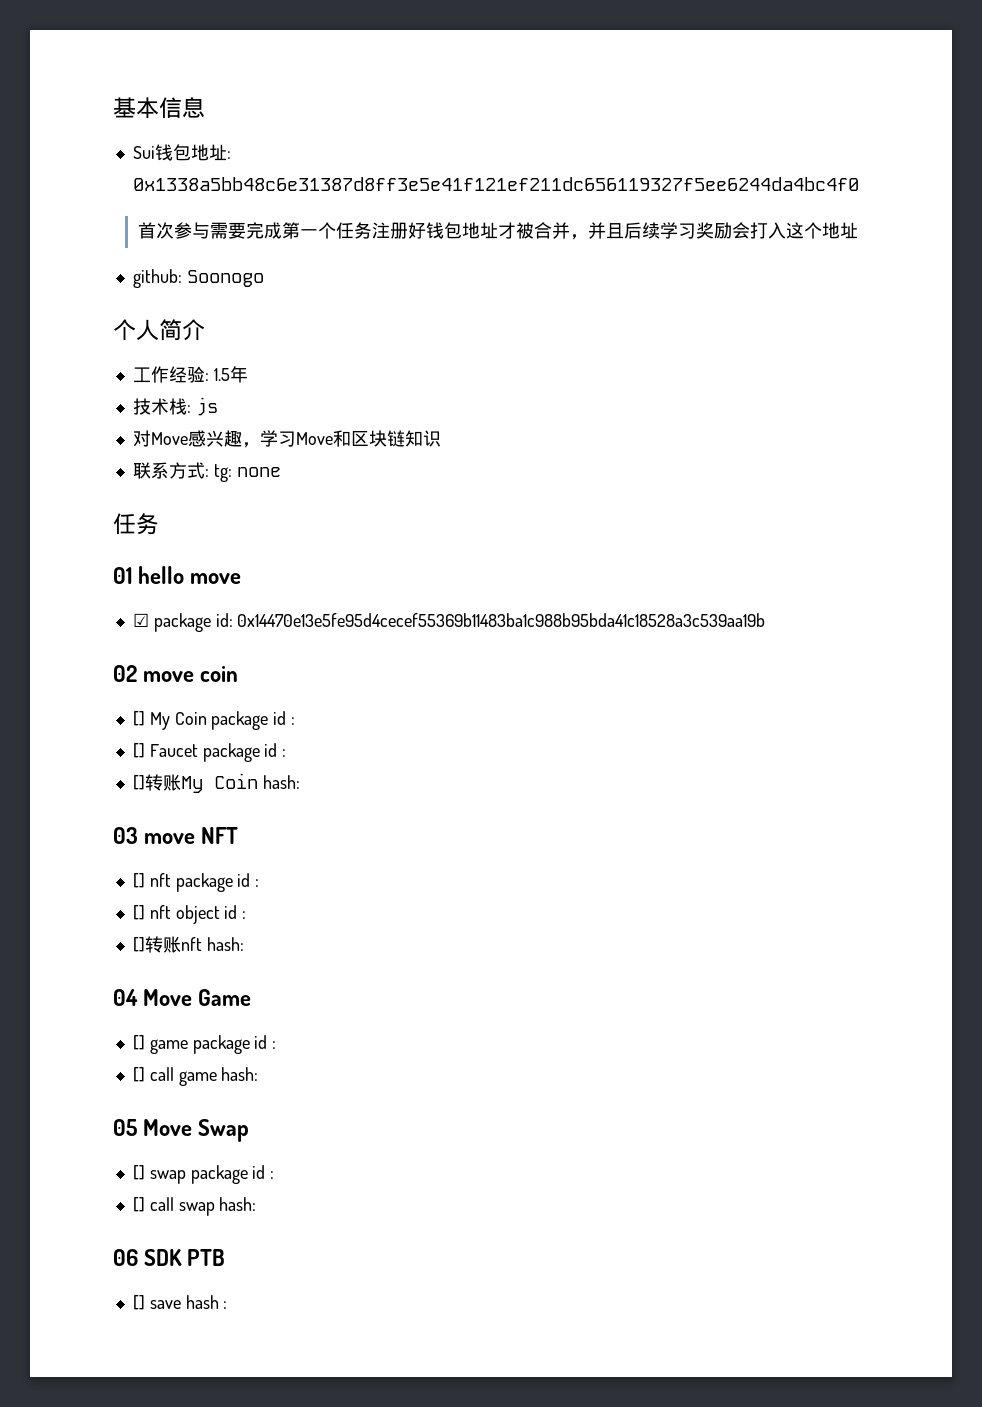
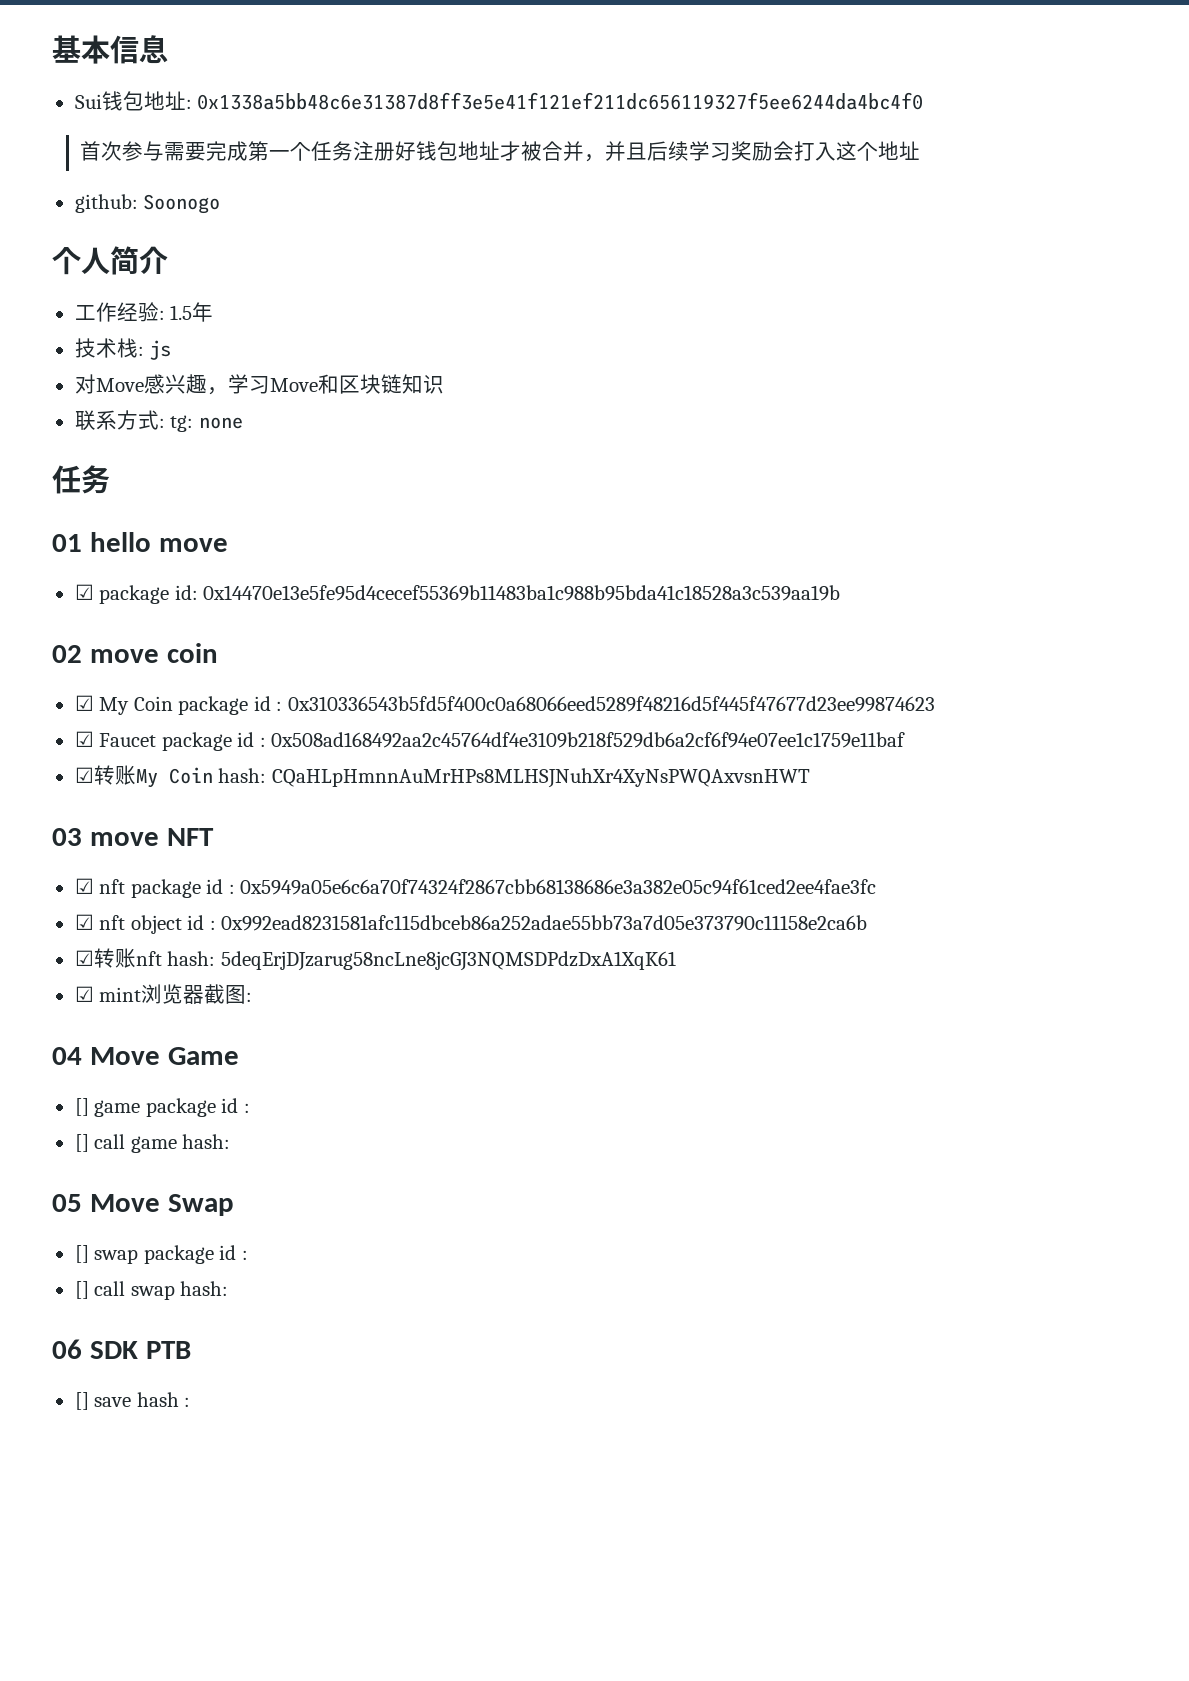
[132,711,145,726] [] -> [74,695,94,711] ☑
[132,743,145,758] // [] -> [287,696,935,712] [74,731,94,747] 0x310336543b5fd5f400c0a68066eed5289f48216d5f445f47677d23ee99874623 // ☑
[132,775,145,790] // [] -> [271,732,906,748] [74,767,94,783] 0x508ad168492aa2c45764df4e3109b218f529db6a2cf6f94e07ee1c1759e11baf // ☑
(300, 782) none -> [271,768,810,788] CQaHLpHmnnAuMrHPs8MLHSJNuhXr4XyNsPWQAxvsnHWT
[132,873,145,888] [] -> [74,878,94,894] ☑
[132,905,145,920] // [] -> [240,879,877,895] [74,914,94,930] 0x5949a05e6c6a70f74324f2867cbb68138686e3a382e05c94f61ced2ee4fae3fc // ☑
[132,937,145,952] // [] -> [221,915,868,931] [74,950,94,966] 0x992ead8231581afc115dbceb86a252adae55bb73a7d05e373790c11158e2ca6b // ☑
(244, 944) none -> [220,951,676,971] [74,984,253,1004] 5deqErjDJzarug58ncLne8jcGJ3NQMSDPdzDxA1XqK61 // ☑ mint浏览器截图:

